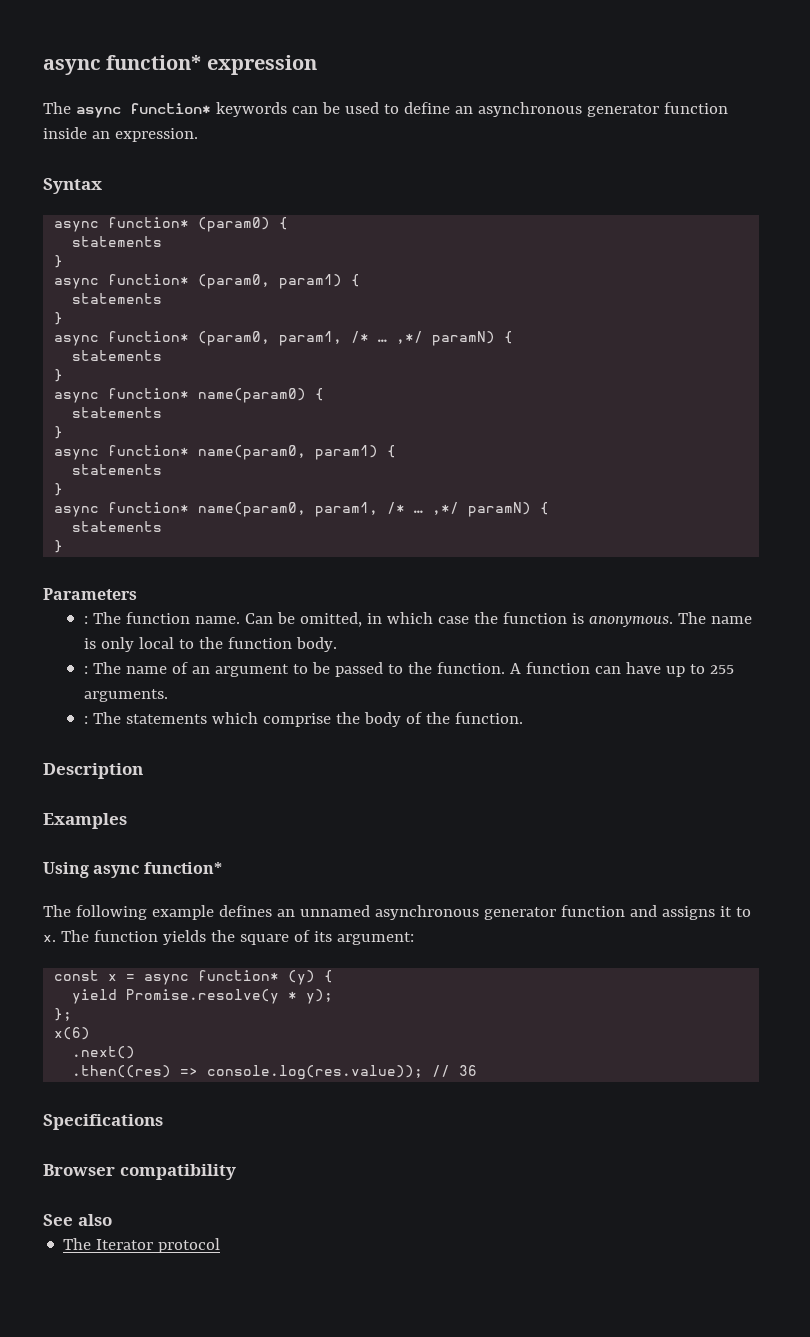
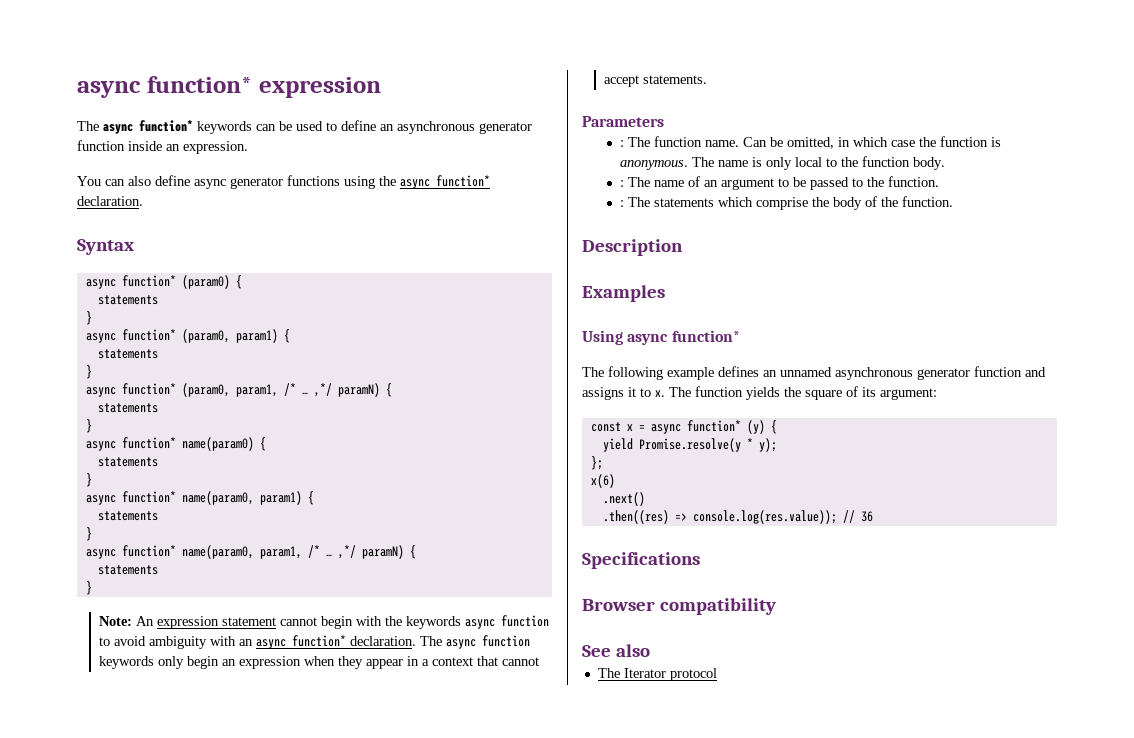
(198, 135) none -> [77,175,490,189] [77,196,143,206] // You can also define async generator functions using the async function* declaration.
(64, 546) none -> [99,615,550,629] [99,635,531,649] [99,656,540,669] [604,75,708,87] // Note: An expression statement cannot begin with the keywords async function to avoid ambiguity with an async function* declaration. The async function keywords only begin an expression when they appear in a context that cannot accept statements.
[509,662,734,677] [84,689,169,702] A function can have up to 255 arguments. -> (940, 181) none

